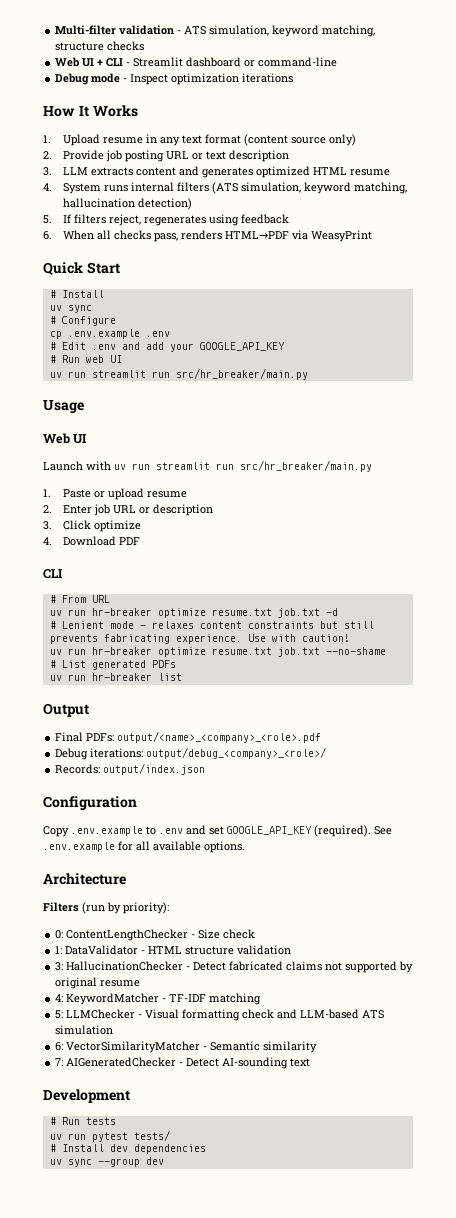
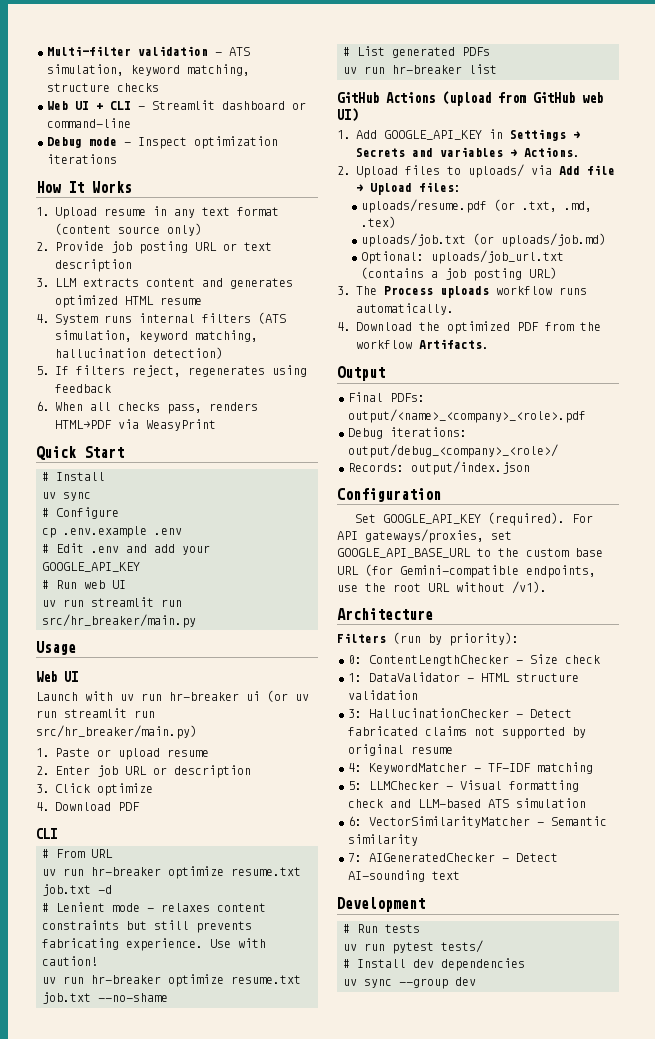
[156,460,372,472] streamlit run src/hr_breaker/main.py -> [169,690,309,702] [36,708,155,718] [36,725,197,739] hr-breaker ui (or uv run streamlit run src/hr_breaker/main.py)
(182, 677) none -> [337,91,603,106] [337,108,358,122] [337,129,580,141] [356,147,580,157] [337,164,615,178] [356,182,461,195] [361,199,593,213] [361,216,397,228] [361,233,607,247] [361,250,565,264] [361,267,558,281] [337,286,587,298] [356,303,454,315] [337,321,601,334] [356,339,489,349] // GitHub Actions (upload from GitHub web UI) // 1. Add GOOGLE_API_KEY in Settings → Secrets and variables → Actions. // 2. Upload files to uploads/ via Add file → Upload files: // uploads/resume.pdf (or .txt, .md, .tex) // uploads/job.txt (or uploads/job.md) // Optional: uploads/job_url.txt (contains a job posting URL) // 3. The Process uploads workflow runs automatically. // 4. Download the optimized PDF from the workflow Artifacts.
[43,825,392,837] [43,841,245,853] Copy .env.example to .env and set GOOGLE_API_KEY (required). See .env.example for all available options. -> [355,512,594,526] [337,529,512,543] [337,548,603,558] [337,564,596,578] [337,581,547,594] Set GOOGLE_API_KEY (required). For API gateways/proxies, set GOOGLE_API_BASE_URL to the custom base URL (for Gemini-compatible endpoints, use the root URL without /v1).

